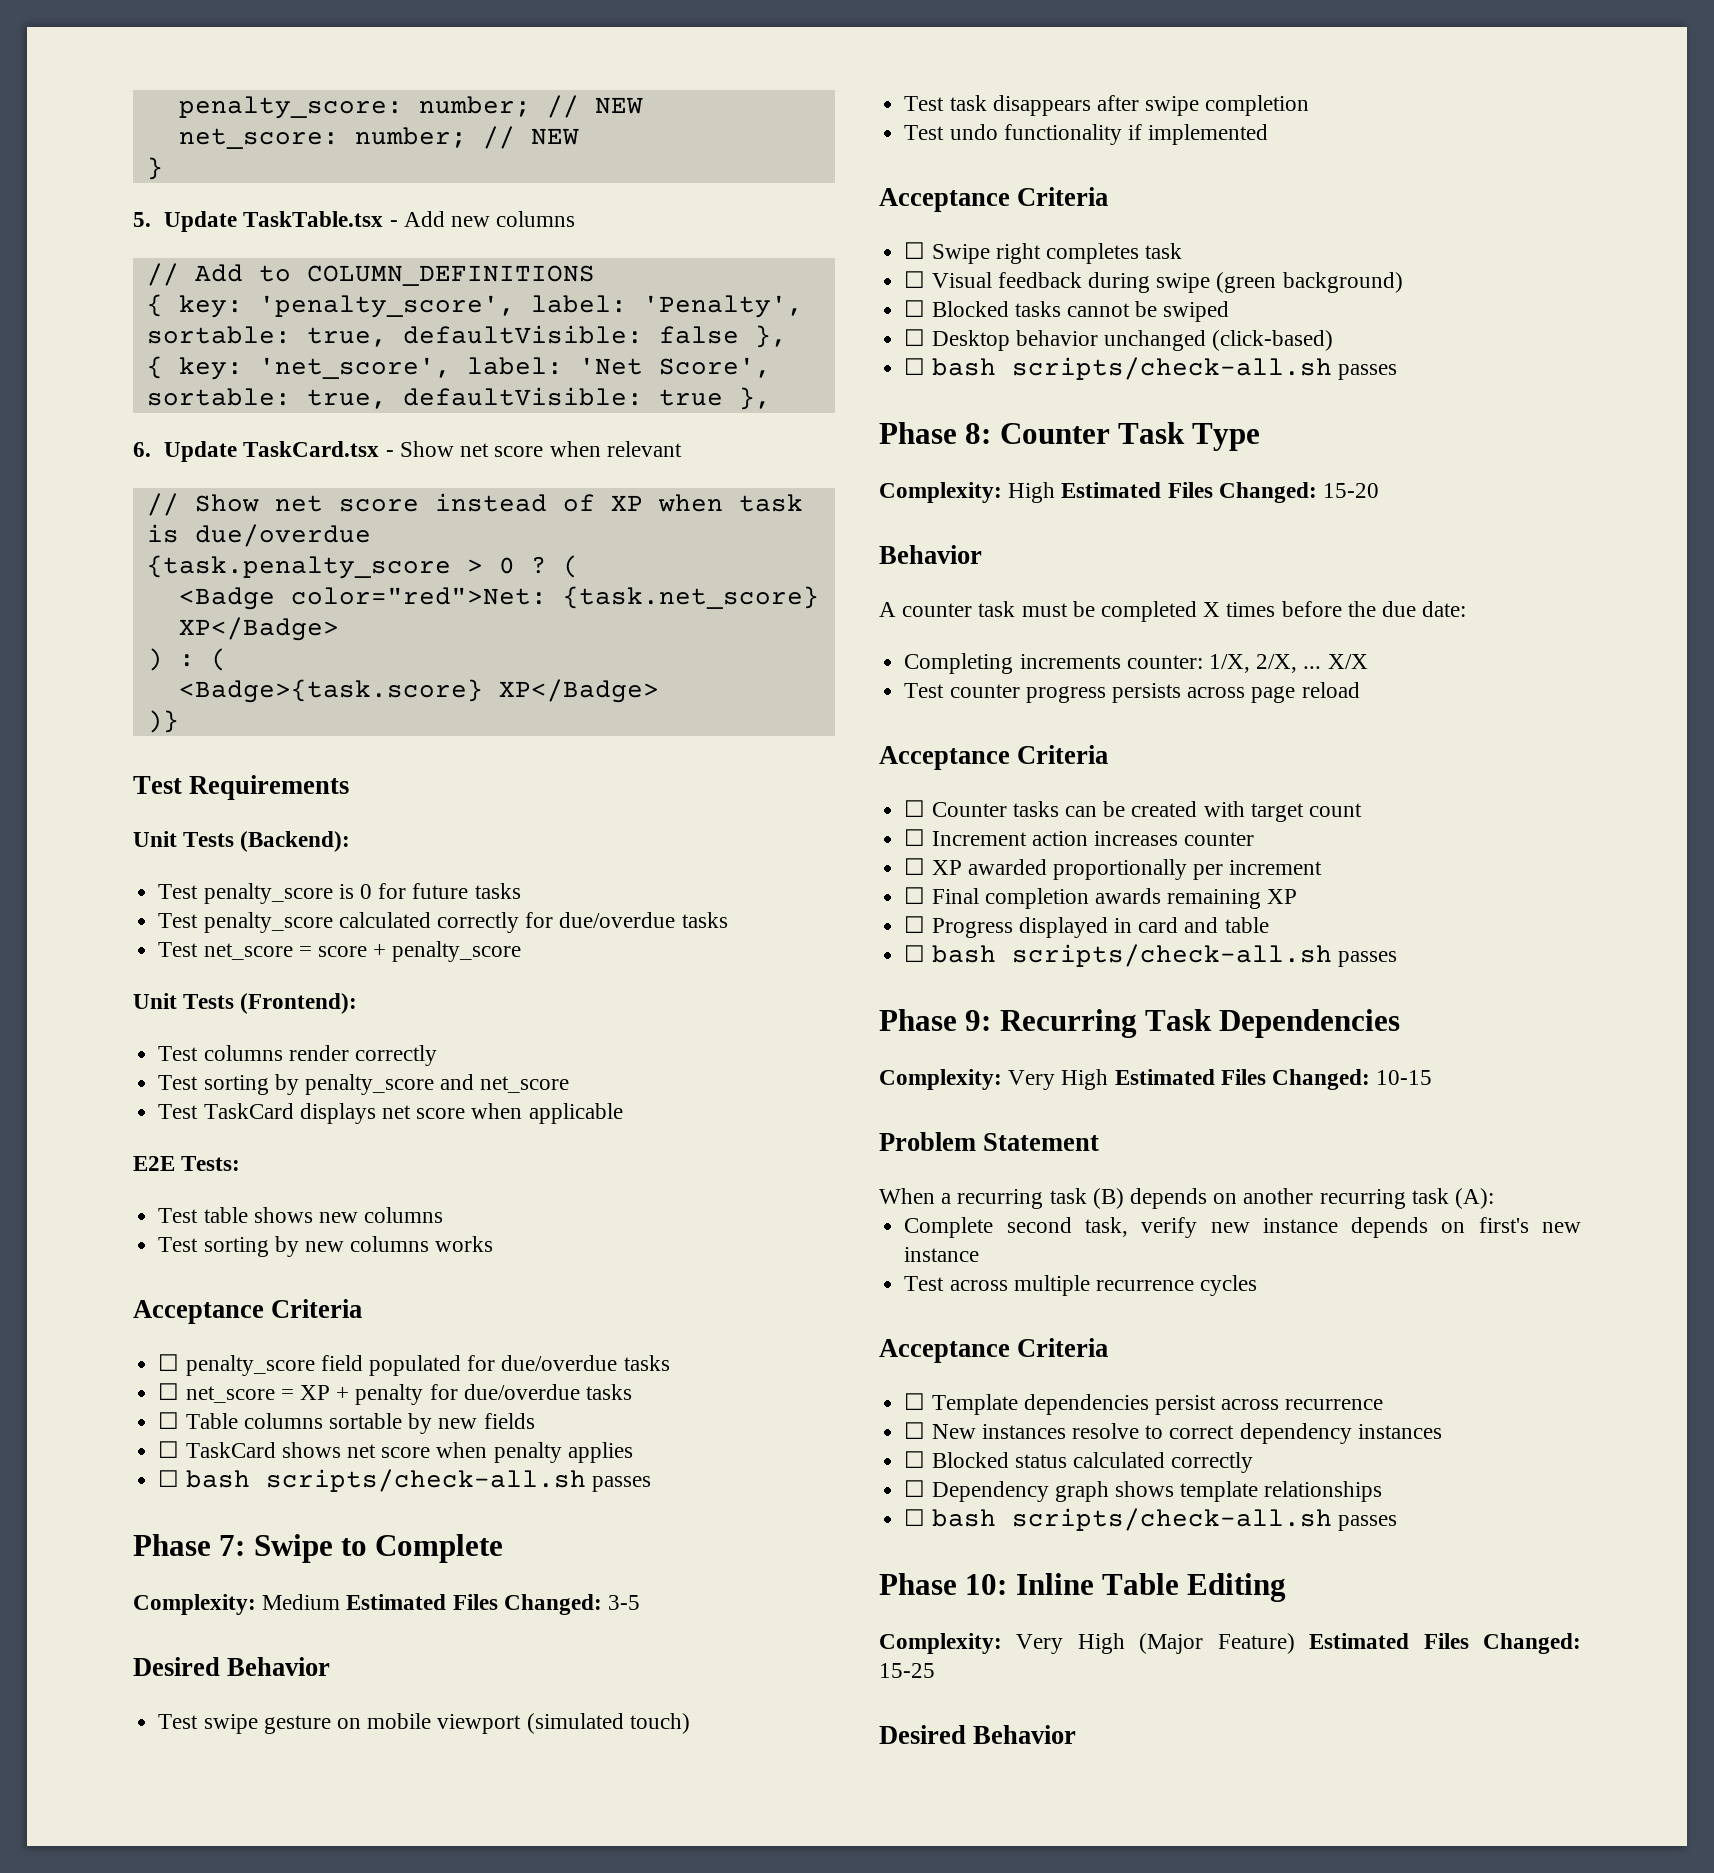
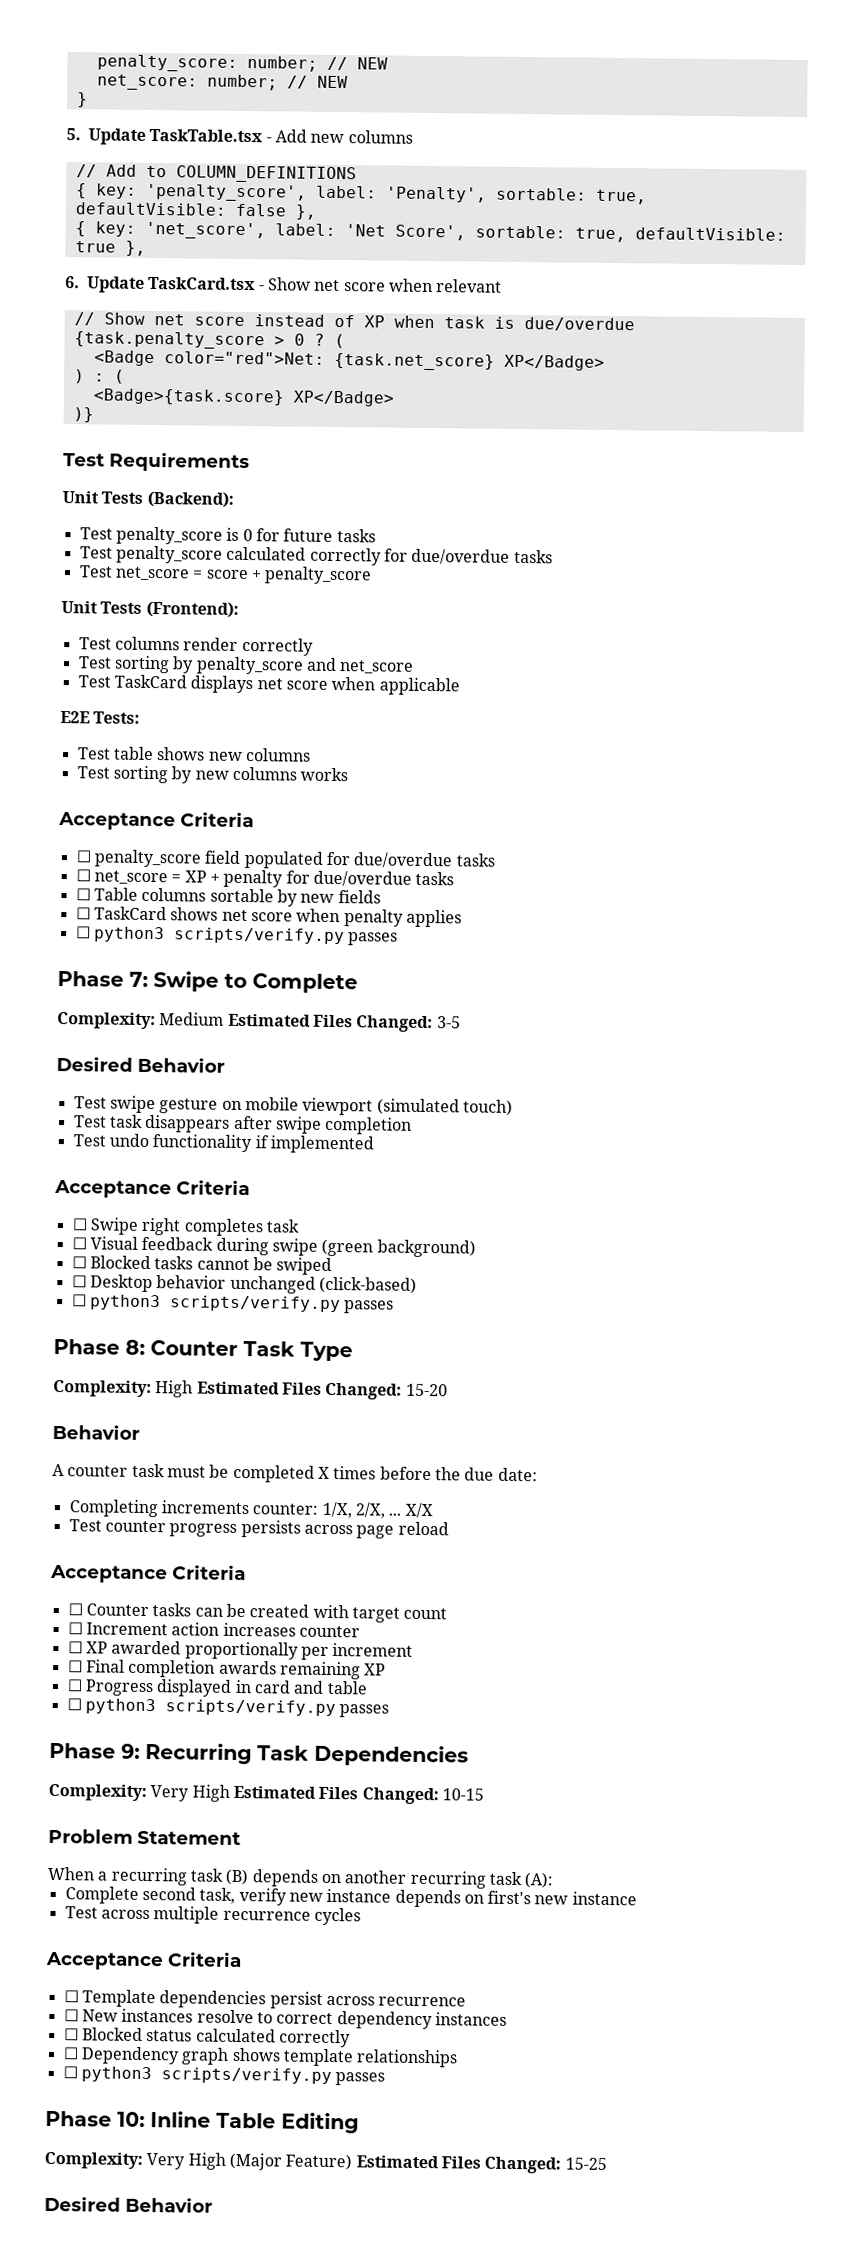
[185,1469,586,1492] bash scripts/check-all.sh -> [93,926,345,945] python3 scripts/verify.py
[931,357,1332,380] bash scripts/check-all.sh -> [89,1294,341,1313] python3 scripts/verify.py
[931,944,1332,967] bash scripts/check-all.sh -> [84,1698,336,1717] python3 scripts/verify.py
[931,1508,1332,1531] bash scripts/check-all.sh -> [80,2066,332,2085] python3 scripts/verify.py

